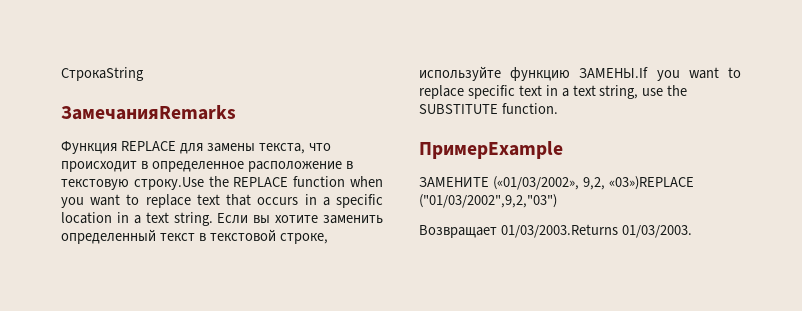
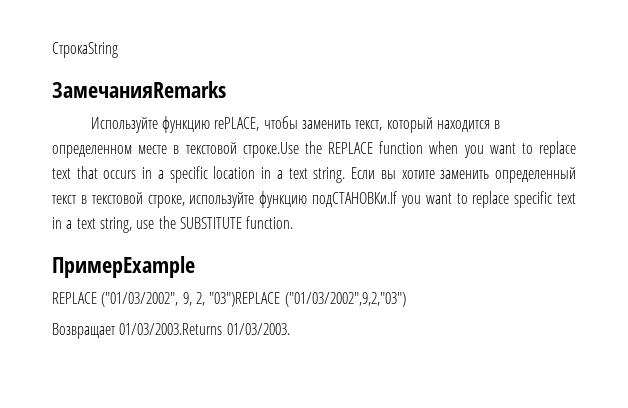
[61,141,331,154] [61,161,353,172] [61,177,204,190] Функция REPLACE для замены текста, что происходит в определенное расположение в текстовую строку.Use -> [90,116,501,133] [52,142,299,158] Используйте функцию rePLACE, чтобы заменить текст, который находится в определенном месте в текстовой строке.Use
[579,67,649,78] ЗАМЕНЫ.If -> [312,191,397,207] подСТАНОВКи.If
[419,176,694,190] ЗАМЕНИТЕ («01/03/2002», 9,2, «03»)REPLACE -> [52,292,281,307] REPLACE ("01/03/2002", 9, 2, "03")REPLACE

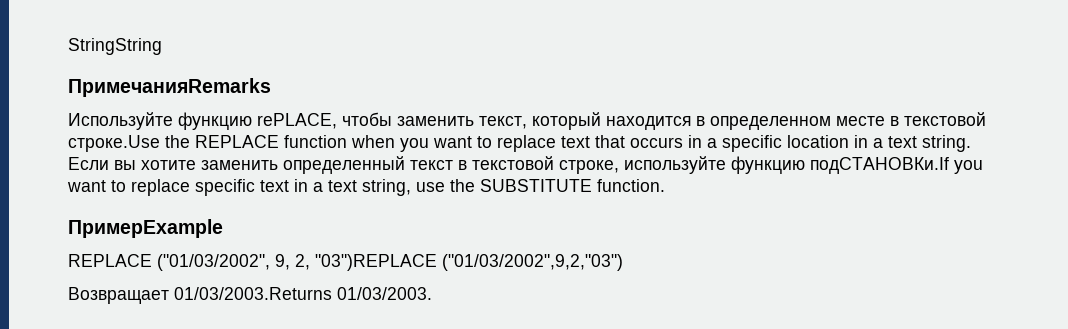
[52,42,118,58] [52,81,226,98] СтрокаString // ЗамечанияRemarks -> [68,38,162,55] [68,78,271,97] StringString // ПримечанияRemarks

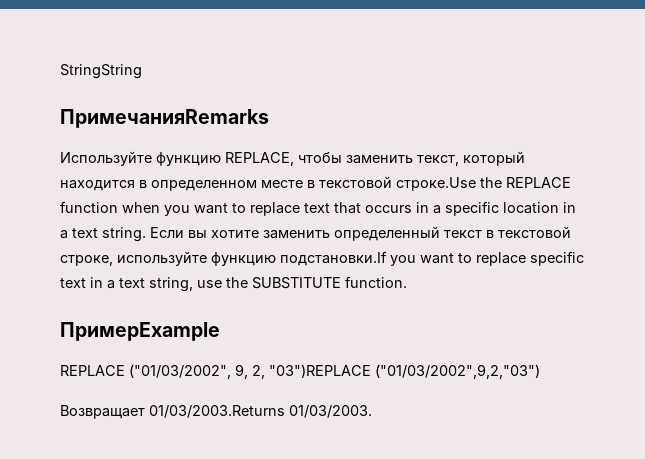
[257,113,337,129] rePLACE, -> [225,152,294,166] REPLACE,
[810,157,949,174] подСТАНОВКи.If -> [280,251,387,266] подстановки.If

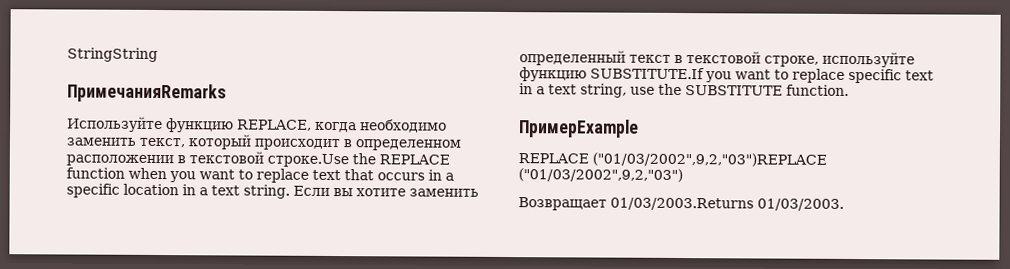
[298,152,342,163] чтобы -> [315,119,447,133] когда необходимо
[60,180,135,191] находится -> [254,138,340,151] происходит
[261,180,303,188] месте -> [66,154,174,167] расположении
[280,251,387,266] подстановки.If -> [590,67,705,80] SUBSTITUTE.If
[129,364,371,379] ("01/03/2002", 9, 2, "03")REPLACE -> [592,152,827,167] ("01/03/2002",9,2,"03")REPLACE

